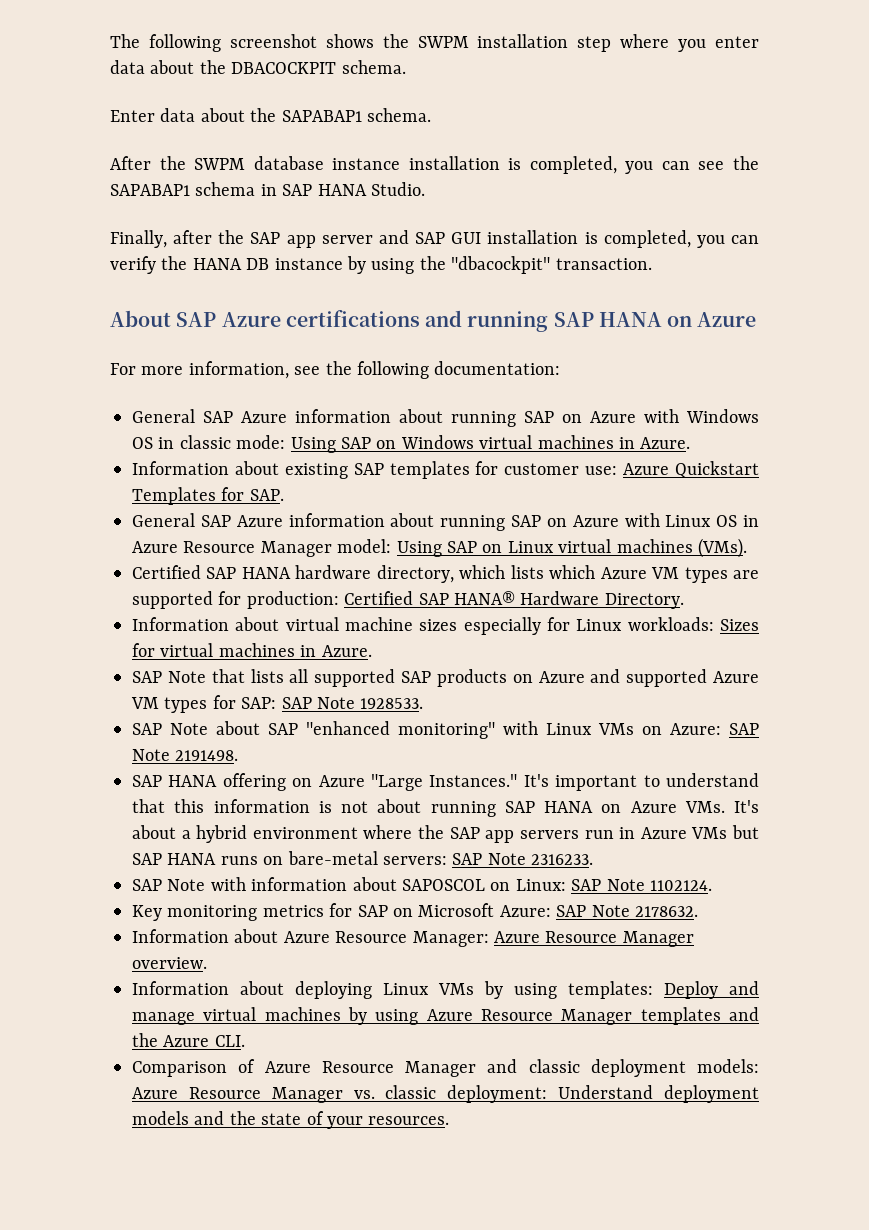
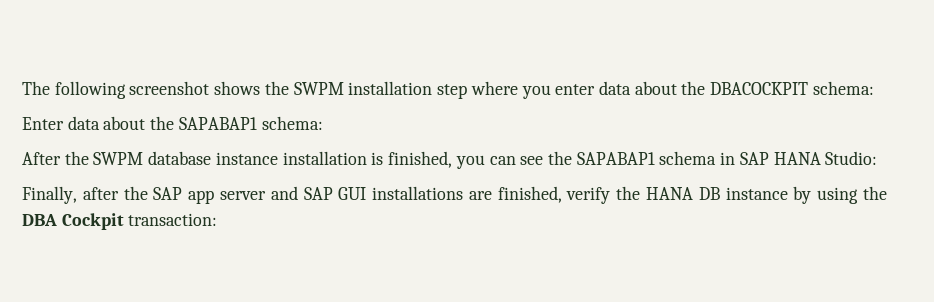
[341,60,406,74] schema. -> [812,81,874,95] schema:
[367,108,431,122] schema. -> [261,116,323,130] schema:
[529,156,617,174] completed, -> [388,151,453,168] finished,
[371,182,425,196] Studio. -> [825,151,878,165] Studio:
[487,230,759,248] installation is completed, you can -> [372,186,562,203] installations are finished,
[451,256,652,274] [110,310,757,332] [110,361,561,379] [132,409,759,427] [132,435,691,453] [132,461,760,479] [132,487,284,505] [132,513,759,531] [132,538,747,558] [132,565,759,583] [132,591,684,609] [132,617,759,635] [132,643,372,657] [132,669,759,687] [131,695,424,713] [132,721,759,739] [132,749,239,761] [132,773,759,791] [132,799,759,817] [132,825,759,843] [132,851,594,865] [132,877,712,891] [132,903,698,921] [132,929,694,947] [132,957,207,969] [132,981,759,999] [132,1007,759,1025] [132,1033,245,1047] [132,1059,759,1077] [132,1085,759,1103] [132,1111,450,1129] "dbacockpit" transaction. // About SAP Azure certifications and running SAP HANA on Azure // For more information, see the following documentation: // General SAP Azure information about running SAP on Azure with Windows OS in classic mode: Using SAP on Windows virtual machines in Azure. // Information about existing SAP templates for customer use: Azure Quickstart Templates for SAP. // General SAP Azure information about running SAP on Azure with Linux OS in Azure Resource Manager model: Using SAP on Linux virtual machines (VMs). // Certified SAP HANA hardware directory, which lists which Azure VM types are supported for production: Certified SAP HANA® Hardware Directory. // Information about virtual machine sizes especially for Linux workloads: Sizes for virtual machines in Azure. // SAP Note that lists all supported SAP products on Azure and supported Azure VM types for SAP: SAP Note 1928533. // SAP Note about SAP "enhanced monitoring" with Linux VMs on Azure: SAP Note 2191498. // SAP HANA offering on Azure "Large Instances." It's important to understand that this information is not about running SAP HANA on Azure VMs. It's about a hybrid environment where the SAP app servers run in Azure VMs but SAP HANA runs on bare-metal servers: SAP Note 2316233. // SAP Note with information about SAPOSCOL on Linux: SAP Note 1102124. // Key monitoring metrics for SAP on Microsoft Azure: SAP Note 2178632. // Information about Azure Resource Manager: Azure Resource Manager overview. // Information about deploying Linux VMs by using templates: Deploy and manage virtual machines by using Azure Resource Manager templates and the Azure CLI. // Comparison of Azure Resource Manager and classic deployment models: Azure Resource Manager vs. classic deployment: Understand deployment models and the state of your resources. -> [22,213,218,230] DBA Cockpit transaction:

